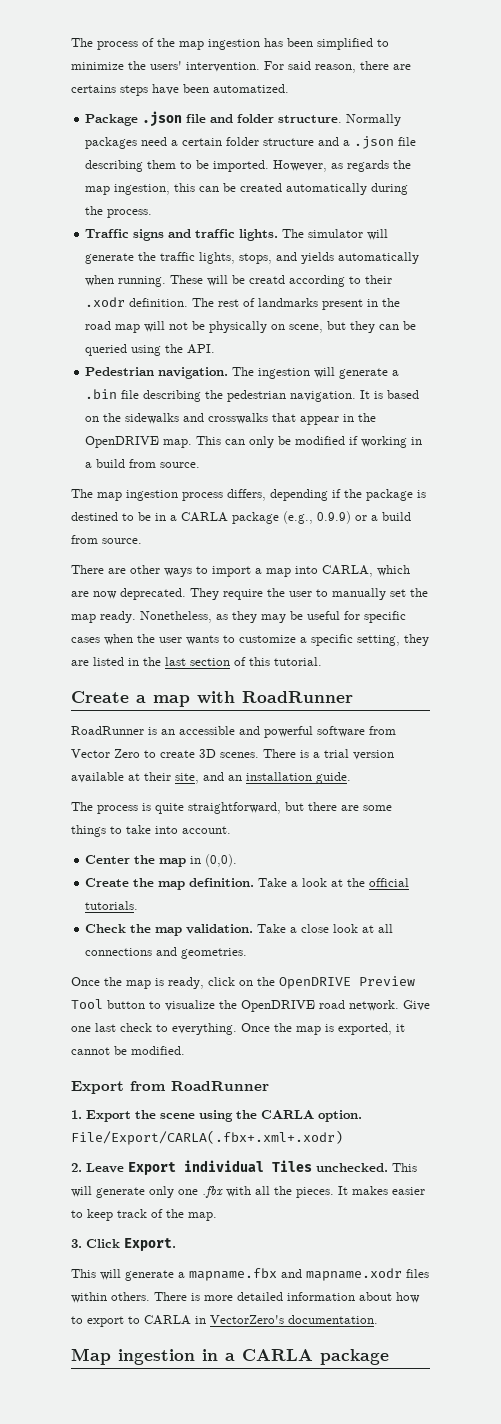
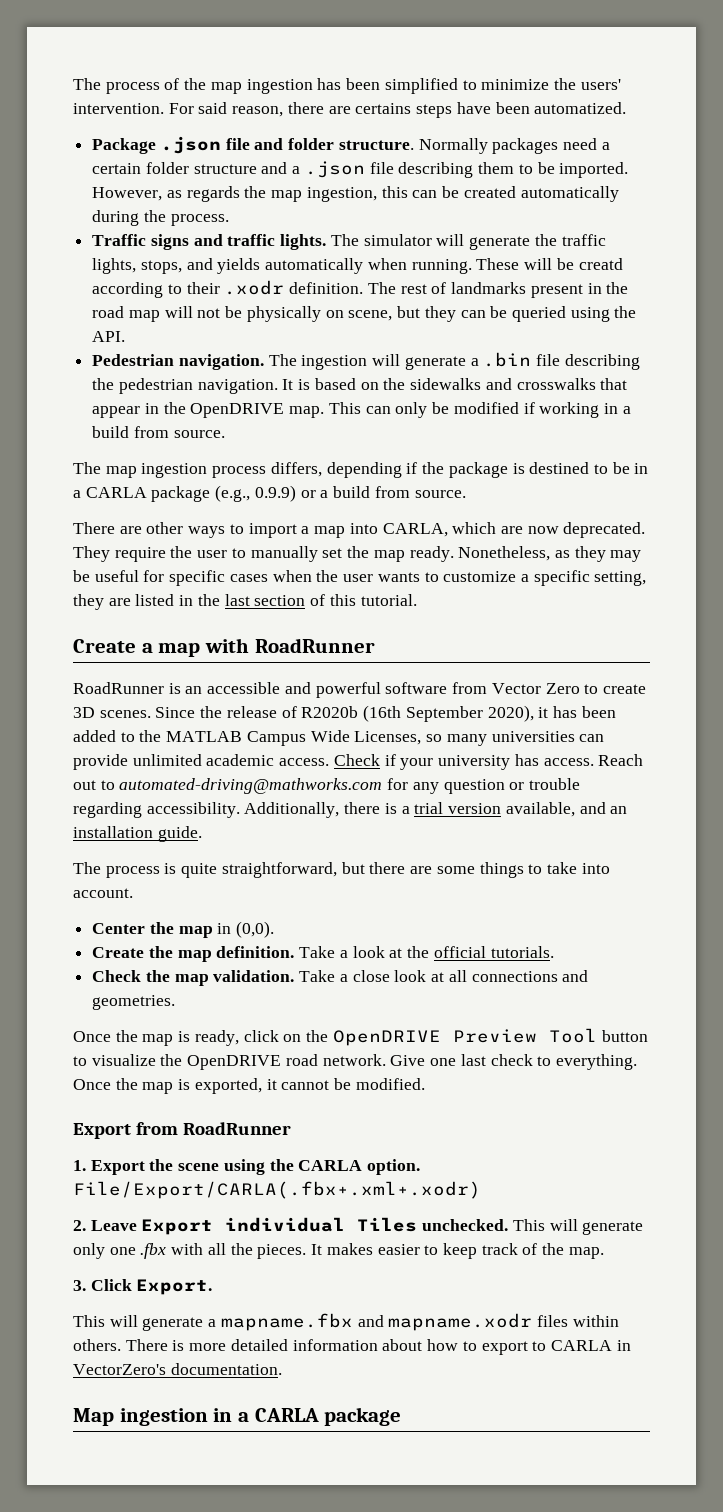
[263,749,394,760] [71,772,199,784] There is a trial version available at their site, -> [155,705,616,722] [73,730,605,746] [73,754,644,770] [73,778,581,794] [73,802,575,818] Since the release of R2020b (16th September 2020), it has been added to the MATLAB Campus Wide Licenses, so many universities can provide unlimited academic access. Check if your university has access. Reach out to automated-driving@mathworks.com for any question or trouble regarding accessibility. Additionally, there is a trial version available,

